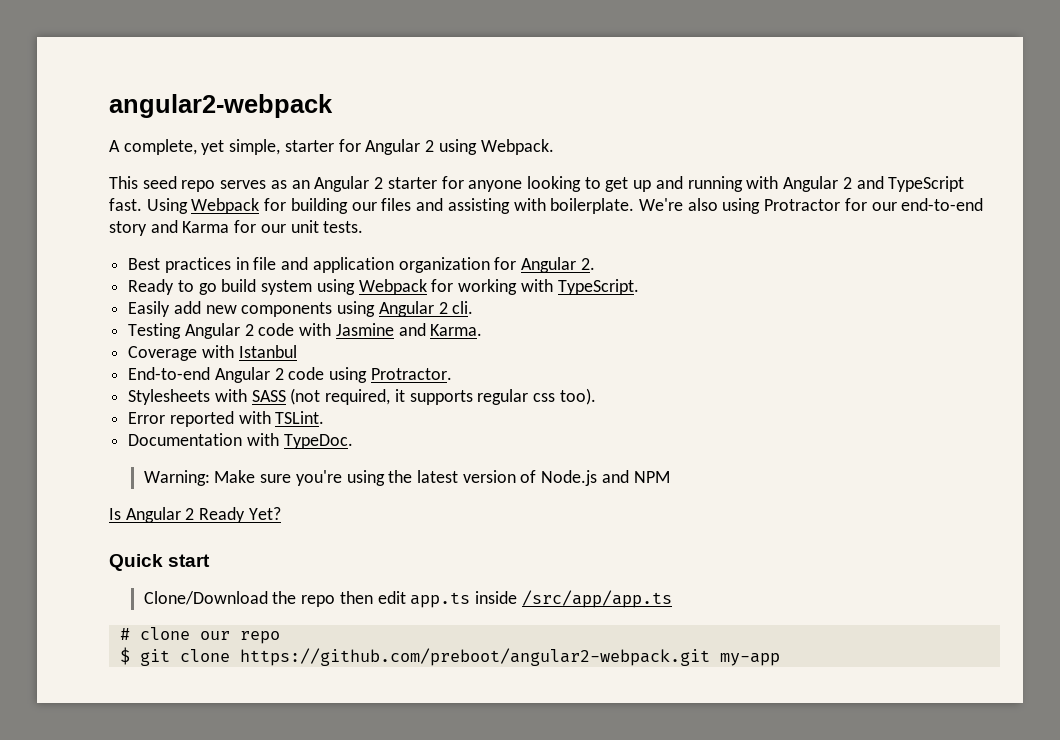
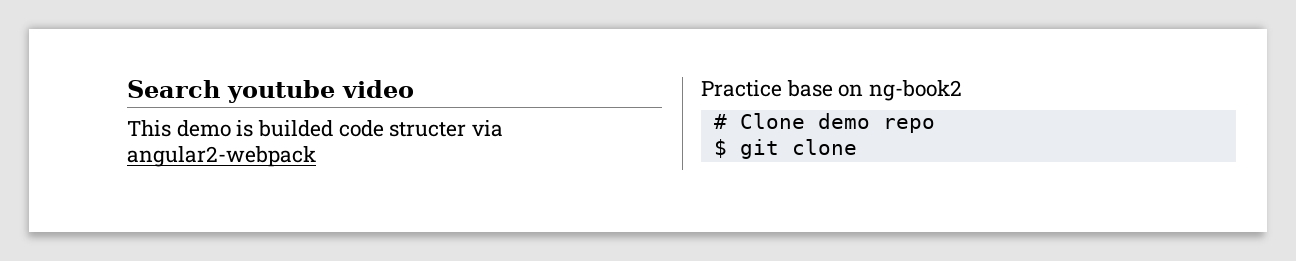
[109,94,333,118] [109,139,554,155] [109,176,965,192] [109,198,984,214] [109,220,364,236] [128,257,595,273] [128,279,639,295] [128,301,474,317] [128,323,483,339] [128,345,297,361] [128,367,452,383] [128,388,596,405] [128,411,325,427] [128,433,353,449] [143,470,670,486] [109,507,281,523] [109,554,211,571] [143,590,672,608] angular2-webpack // A complete, yet simple, starter for Angular 2 using Webpack. // This seed repo serves as an Angular 2 starter for anyone looking to get up and running with Angular 2 and TypeScript fast. Using Webpack for building our files and assisting with boilerplate. We're also using Protractor for our end-to-end story and Karma for our unit tests. // Best practices in file and application organization for Angular 2. // Ready to go build system using Webpack for working with TypeScript. // Easily add new components using Angular 2 cli. // Testing Angular 2 code with Jasmine and Karma. // Coverage with Istanbul // End-to-end Angular 2 code using Protractor. // Stylesheets with SASS (not required, it supports regular css too). // Error reported with TSLint. // Documentation with TypeDoc. // Warning: Make sure you're using the latest version of Node.js and NPM // Is Angular 2 Ready Yet? // Quick start // Clone/Download the repo then edit app.ts inside /src/app/app.ts -> [127,80,414,103] [127,120,504,137] [127,146,316,167] [701,80,963,101] Search youtube video // This demo is builded code structer via angular2-webpack // Practice base on ng-book2
[139,627,230,640] clone our -> [739,113,870,129] Clone demo
[239,648,780,666] https://github.com/preboot/angular2-webpack.git my-app -> (857, 147) none

